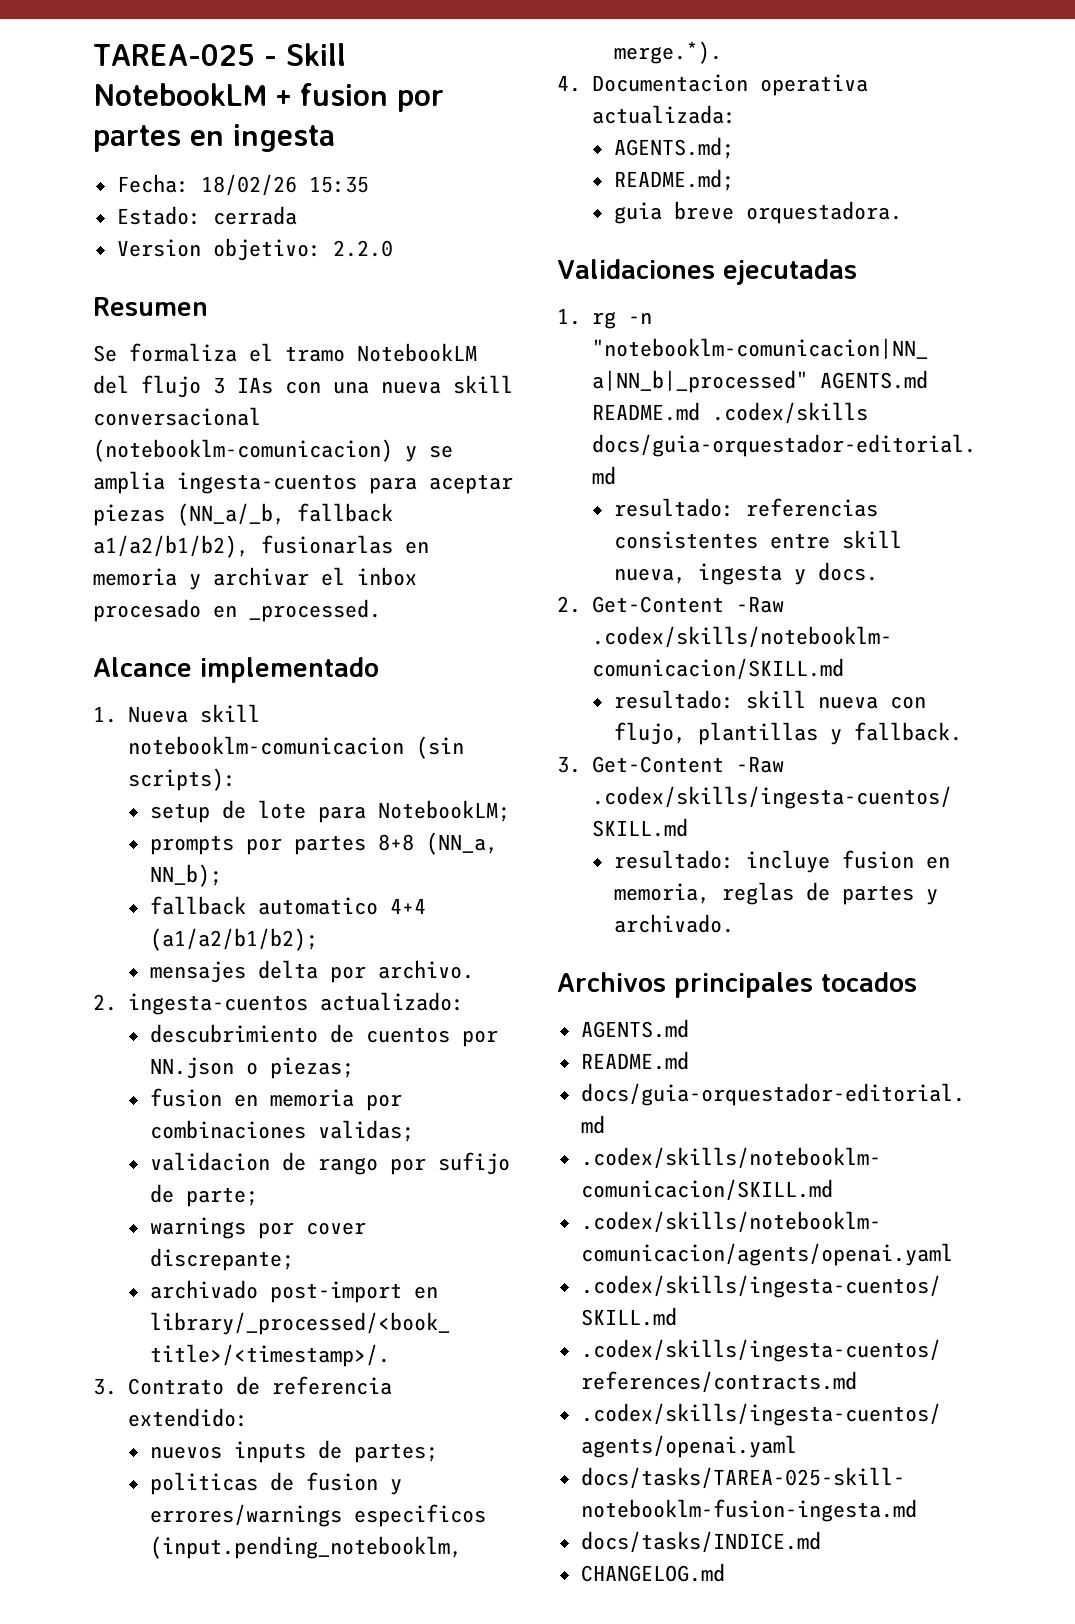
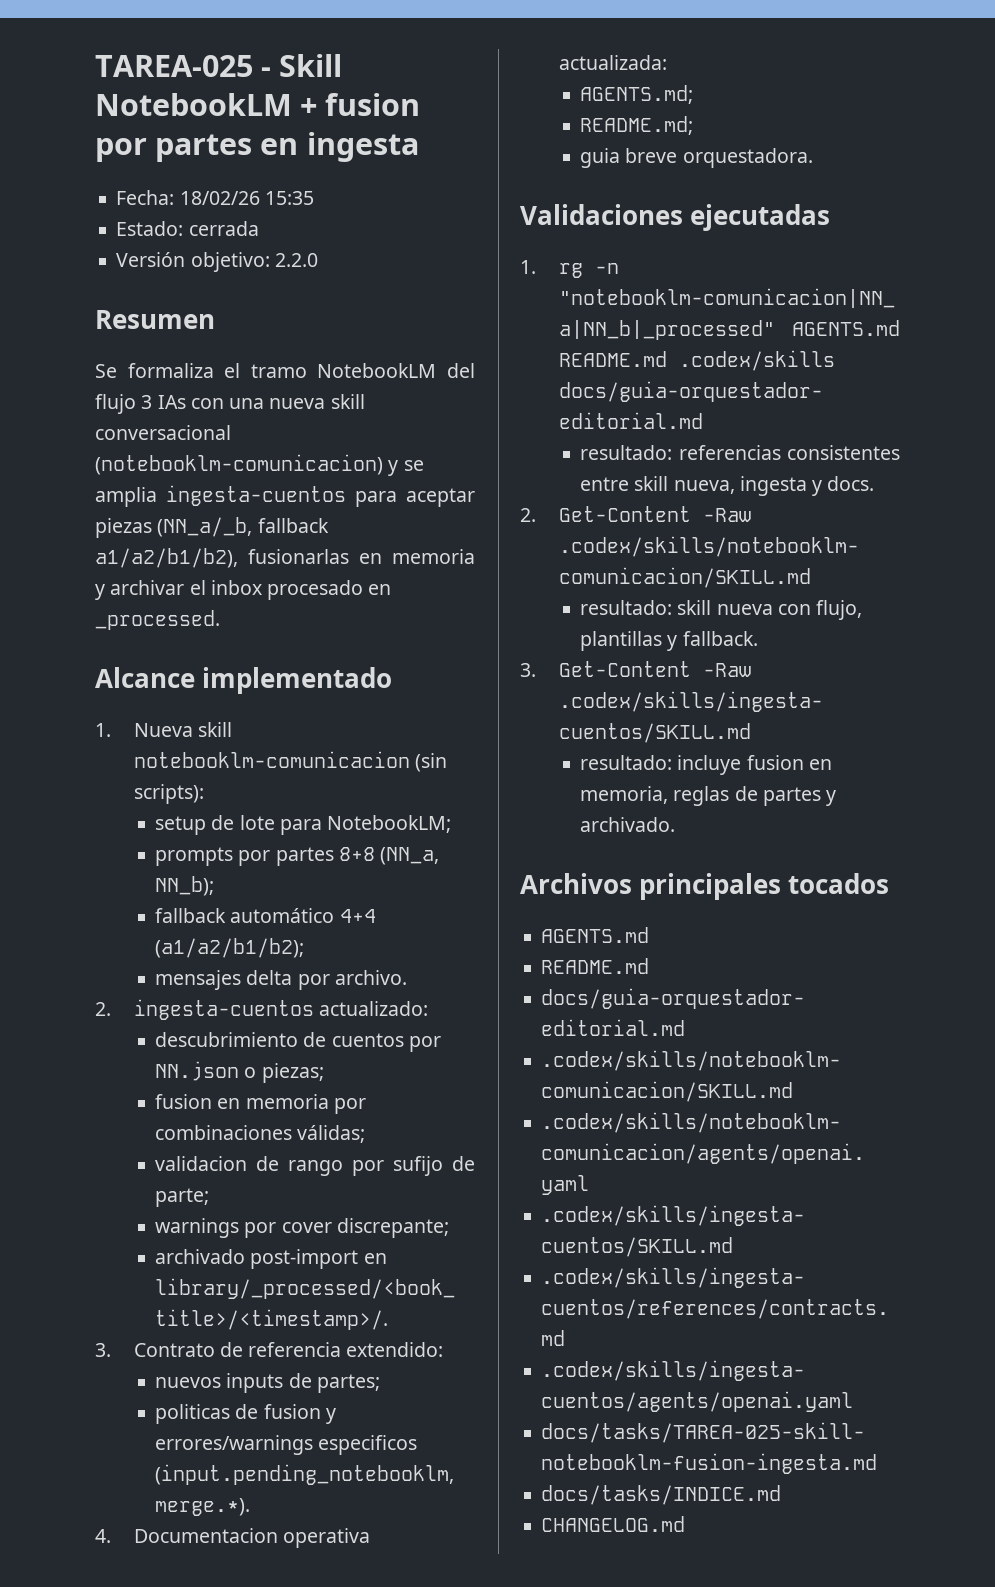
[116,239,201,257] Version -> [116,252,186,267] Versión
[257,897,378,915] automatico -> [230,908,335,923] automático
[317,1120,414,1142] validas; -> [297,1125,366,1143] válidas;

